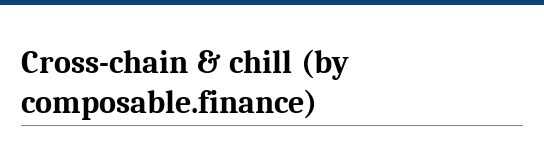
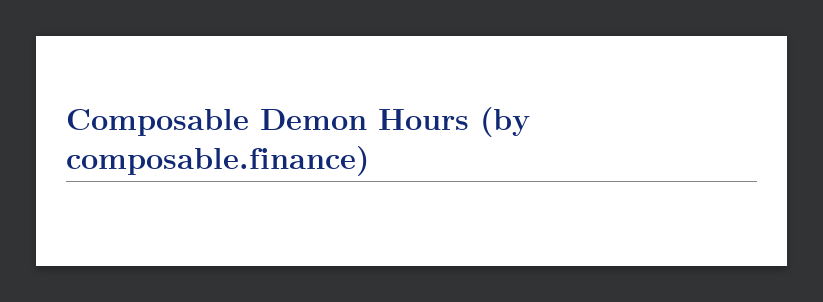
[21,50,293,73] Cross-chain & chill -> [66,109,469,136] Composable Demon Hours

